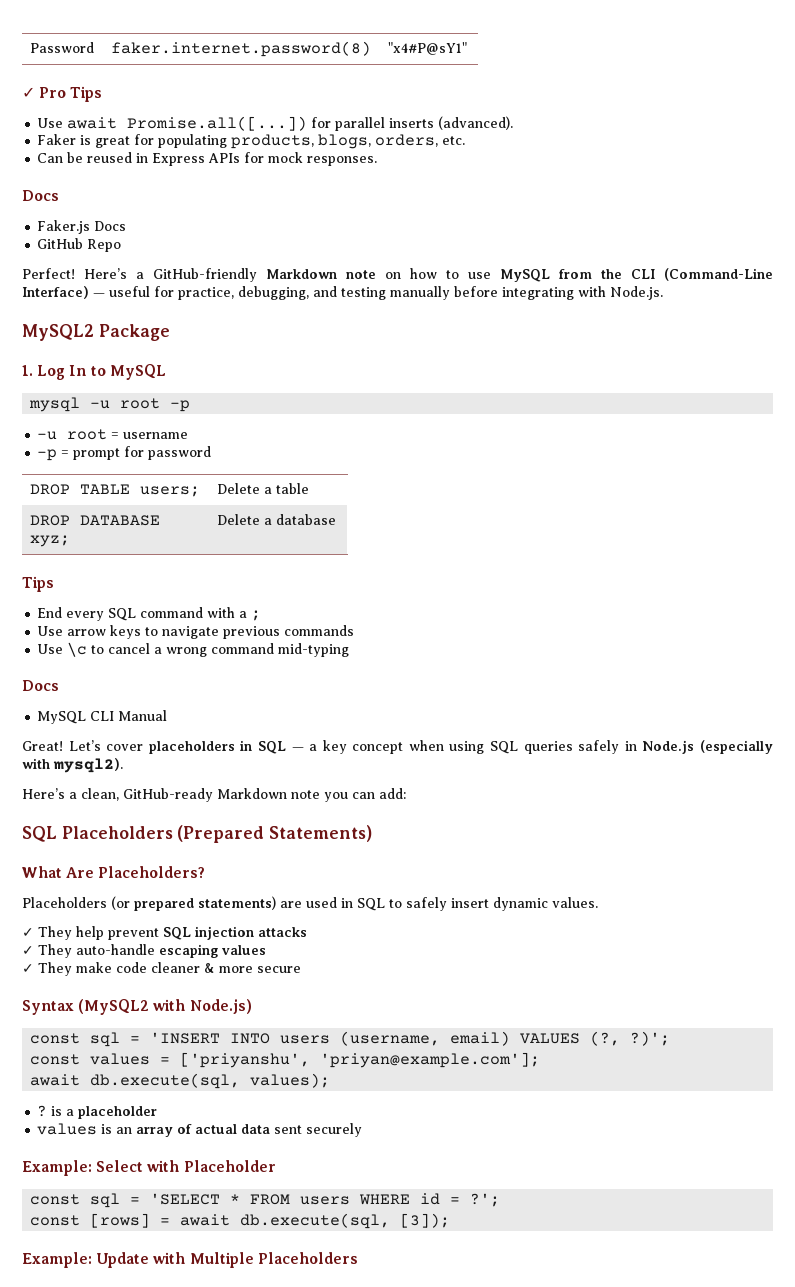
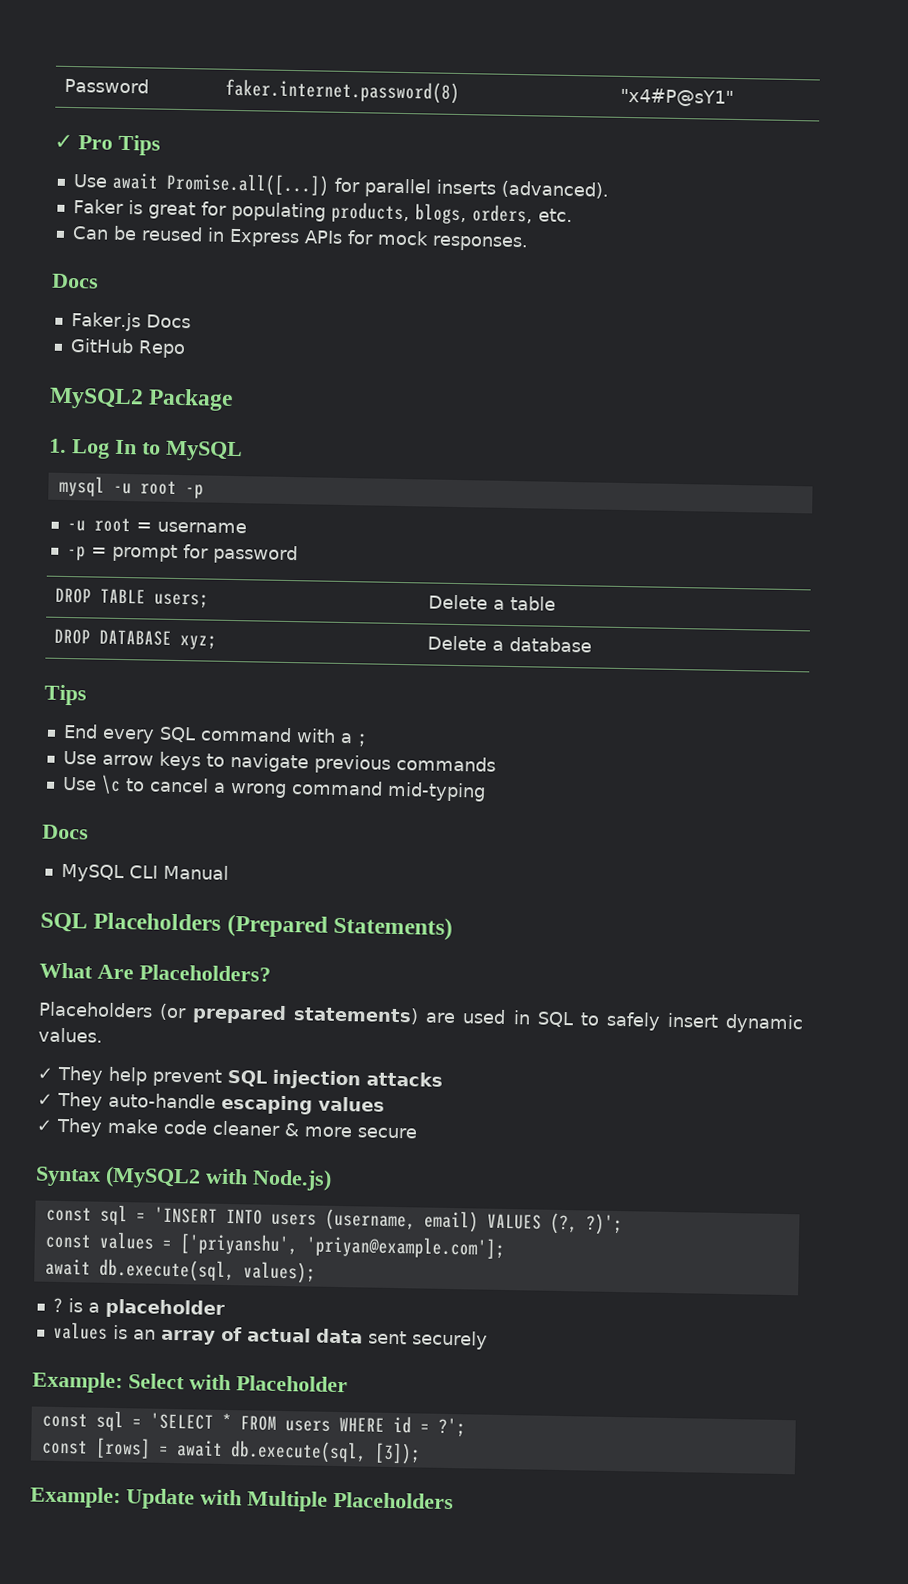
[22,268,773,282] [22,286,663,300] // Perfect! Here’s a GitHub-friendly Markdown note on how to use MySQL from the CLI (Command-Line Interface) — useful for practice, debugging, and testing manually before integrating with Node.js. -> (186, 349) none
[22,740,773,754] [22,758,123,773] [22,788,406,802] // Great! Let’s cover placeholders in SQL — a key concept when using SQL queries safely in Node.js (especially with mysql2). // Here’s a clean, GitHub-ready Markdown note you can add: -> (229, 872) none

